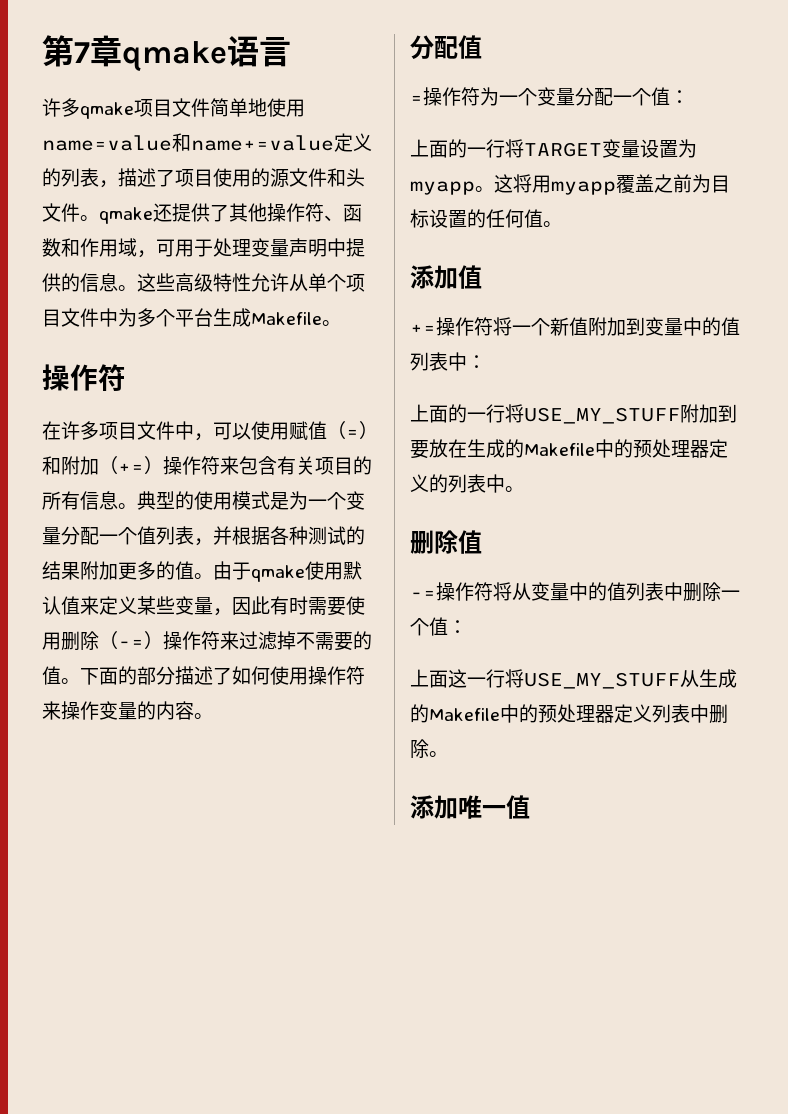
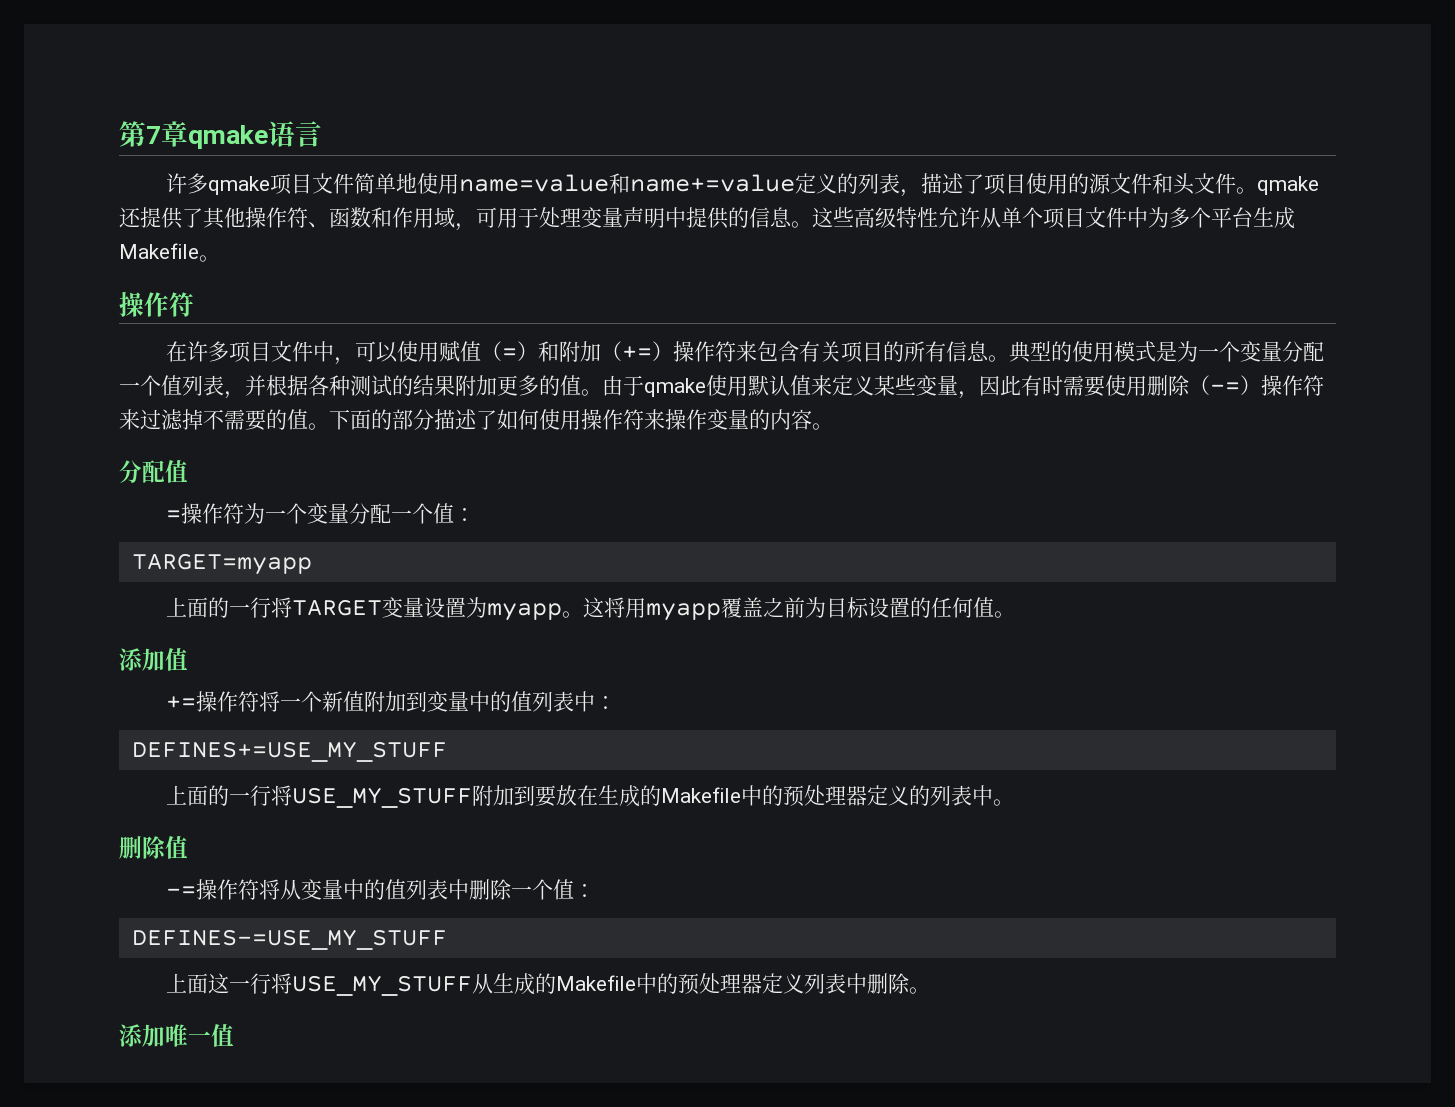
(689, 97) none -> [131,553,312,575] // TARGET=myapp
(486, 362) none -> [131,741,447,762] // DEFINES+=USE_MY_STUFF
(467, 627) none -> [131,929,447,950] // DEFINES-=USE_MY_STUFF

